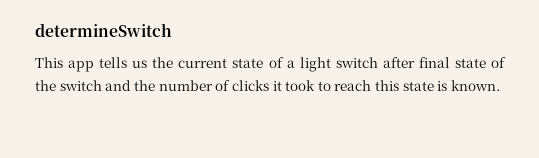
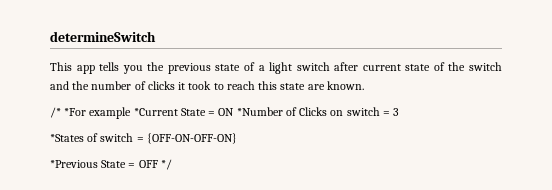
[132,57,228,68] us the current -> [122,62,211,74] you the previous
[418,57,450,68] final -> [362,64,401,71] current
[437,81,448,91] is -> [307,84,325,90] are
(501, 85) none -> [50,107,400,119] [50,133,237,144] [50,159,172,170] // /* *For example *Current State = ON *Number of Clicks on switch = 3 // *States of switch = {OFF-ON-OFF-ON} // *Previous State = OFF */

